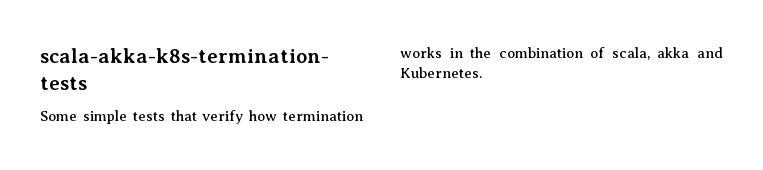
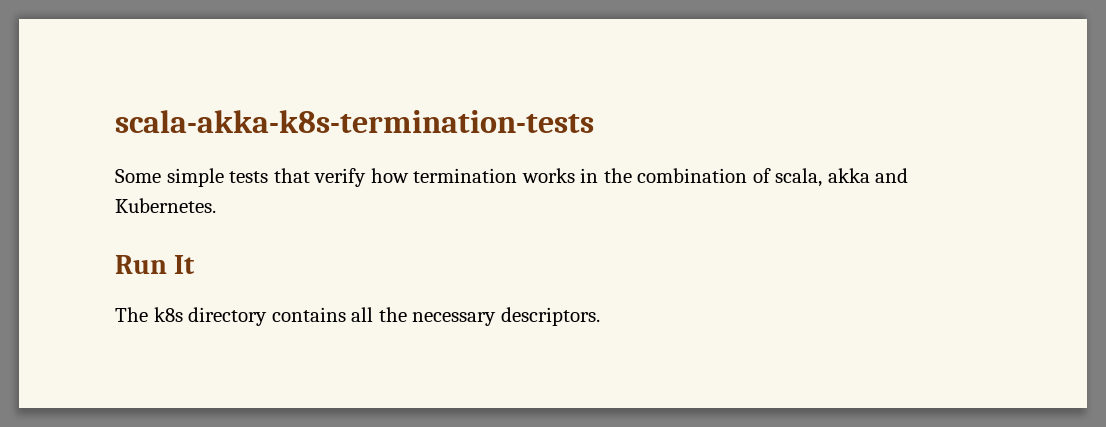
(482, 72) none -> [115,255,196,274] [115,307,600,326] // Run It // The k8s directory contains all the necessary descriptors.

